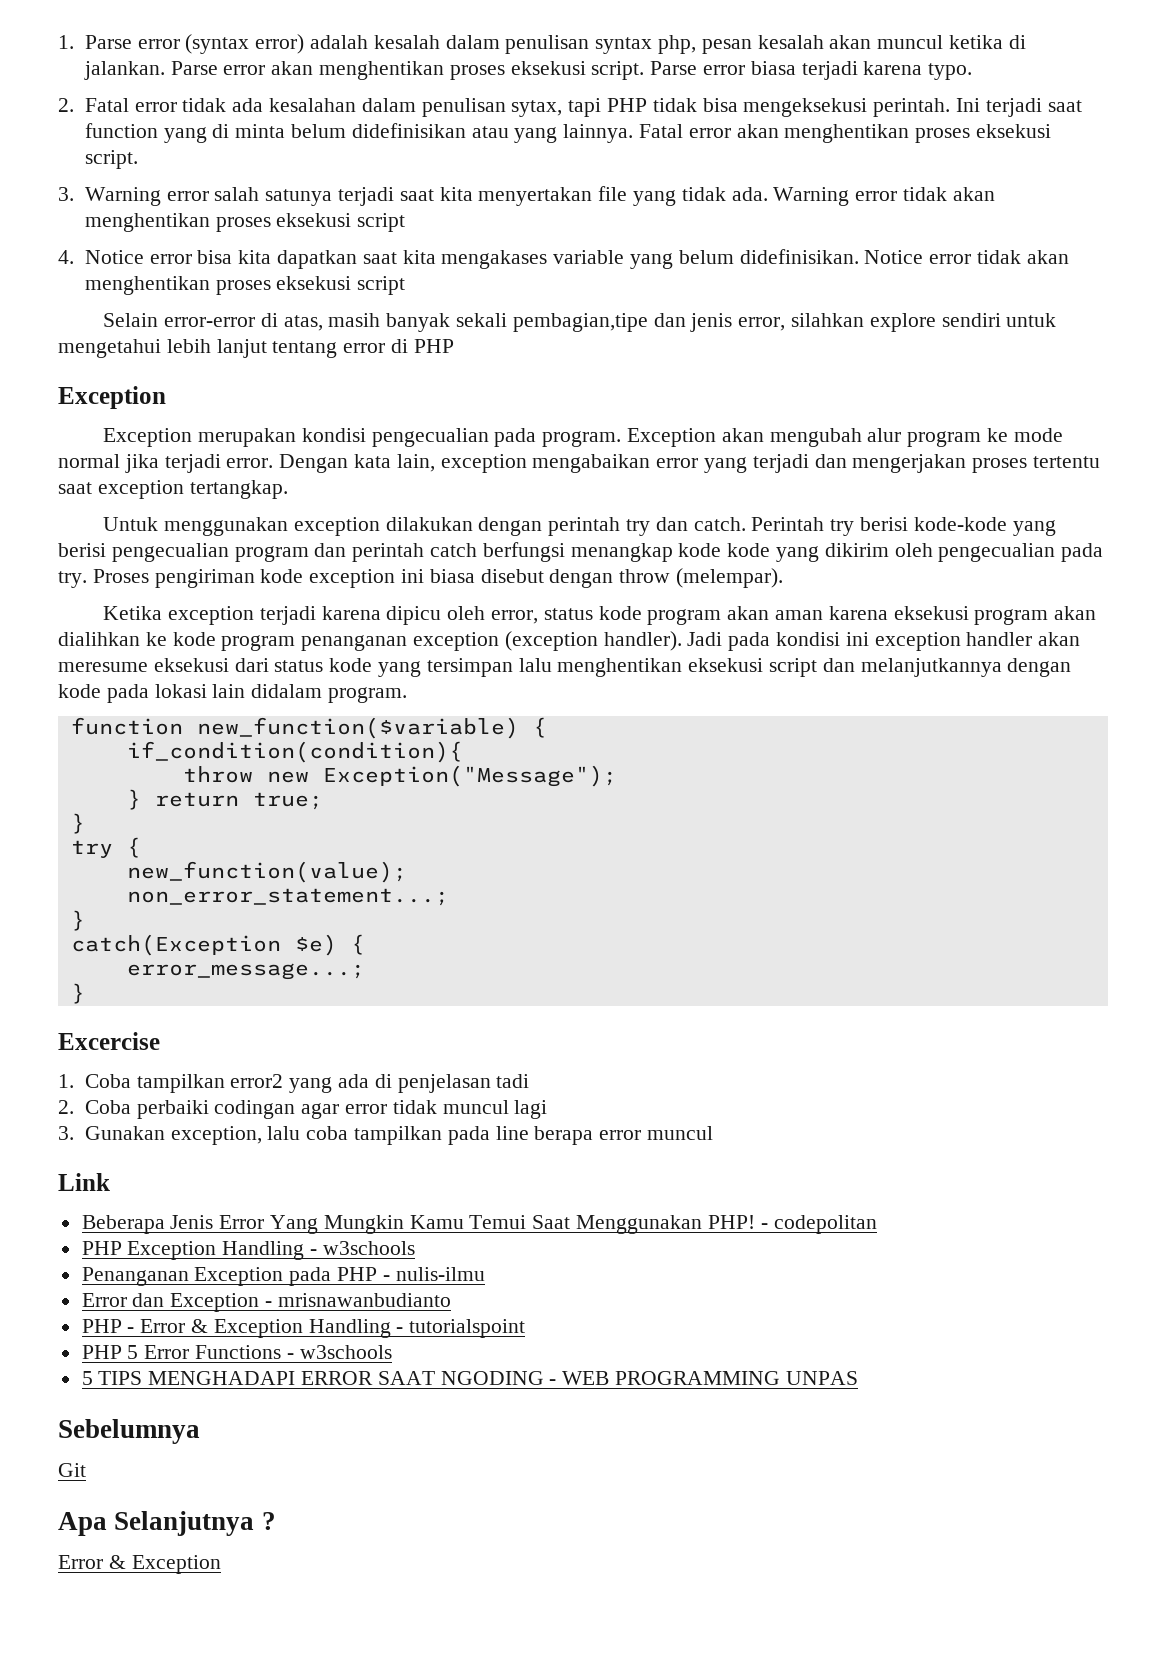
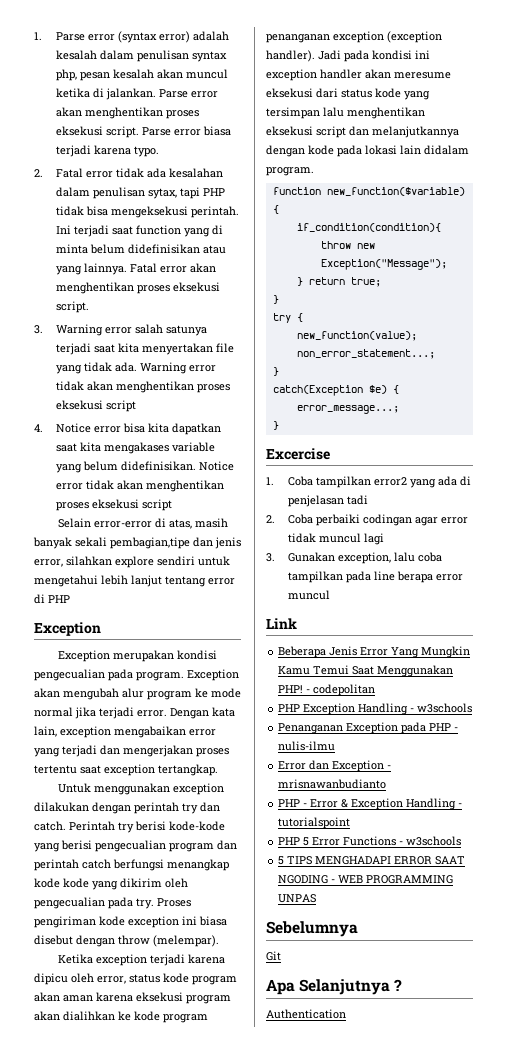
[58,1555,221,1574] Error & Exception -> [266,1009,346,1019] Authentication

